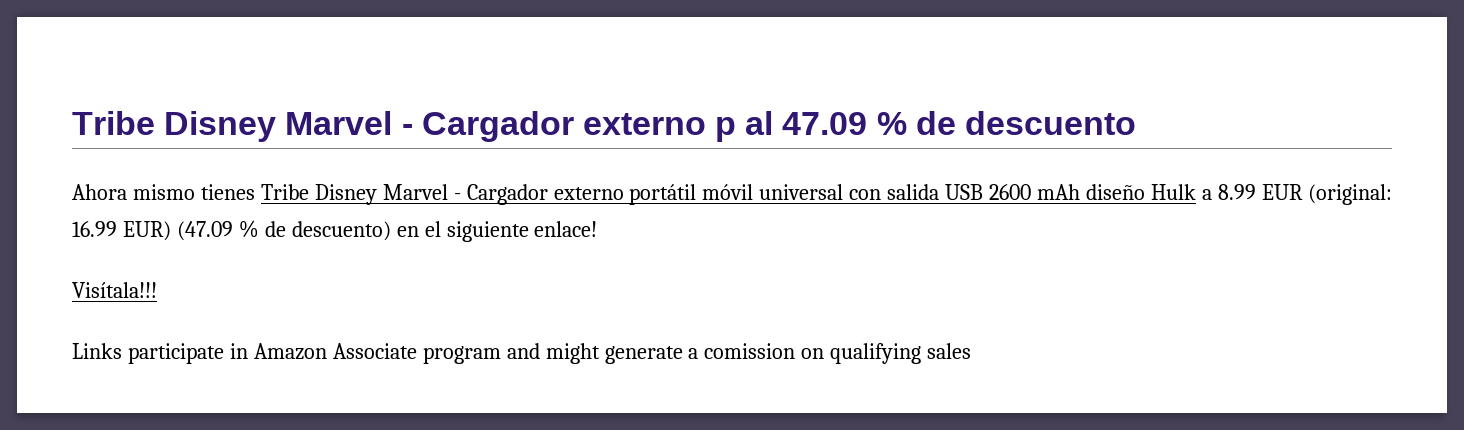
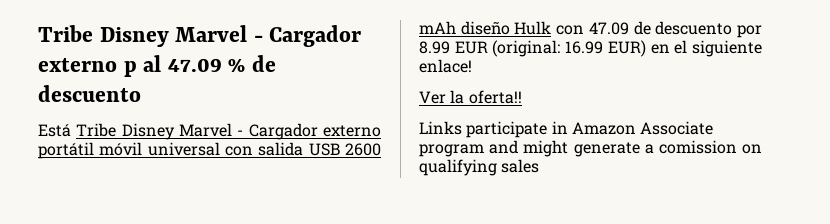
[72,184,255,200] Ahora mismo tienes -> [38,124,71,137] Está
[1201,189,1212,200] a -> [556,21,762,38] con 47.09 de descuento por
[176,220,391,241] (47.09 % de descuento) -> (646, 48) none
[72,282,157,298] Visítala!!! -> [419,90,522,104] Ver la oferta!!

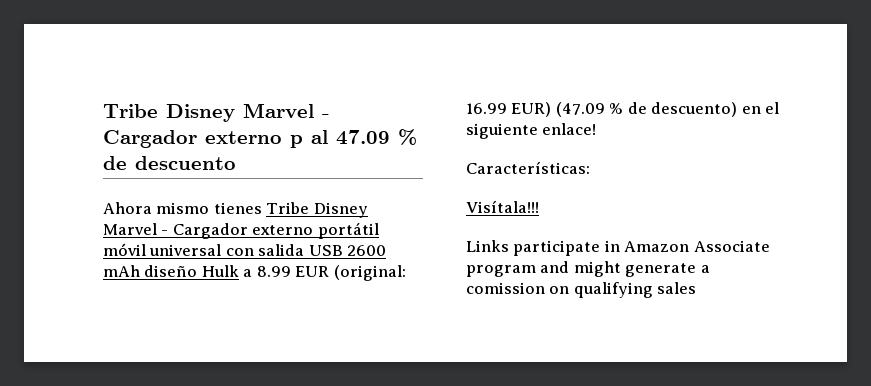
[38,124,71,137] Está -> [103,202,262,214] Ahora mismo tienes
[556,21,762,38] con 47.09 de descuento por -> [243,269,253,277] a
(646, 48) none -> [555,102,738,117] (47.09 % de descuento)
[419,90,522,104] Ver la oferta!! -> [466,161,590,174] [466,200,539,213] Características: // Visítala!!!

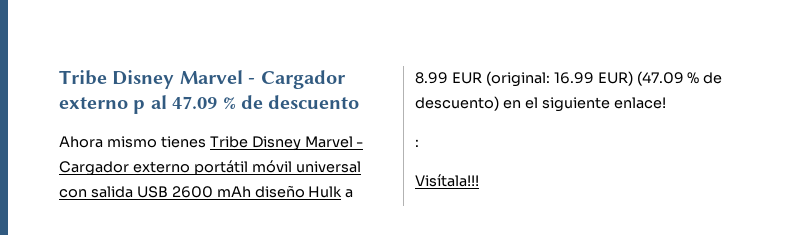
[466,161,590,174] Características: -> [415,139,419,147] :
[466,240,770,256] [466,261,710,277] [466,282,697,298] // Links participate in Amazon Associate program and might generate a comission on qualifying sales -> (479, 180) none

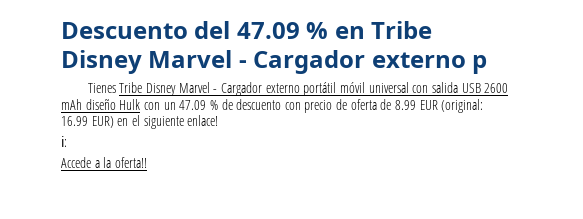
(59, 77) none -> [61,21,365,39] Descuento del 47.09 % en
[150,95,360,109] [59,136,206,148] al 47.09 % de descuento // Ahora mismo tienes -> [87,83,116,93] // Tienes
[345,189,354,198] a -> [143,99,392,113] con un 47.09 % de descuento con precio de oferta de
[636,71,723,86] [415,96,499,111] (47.09 % de descuento) -> (114, 122) none
[415,139,419,147] [415,174,479,187] : // Visítala!!! -> [61,136,67,147] [61,157,147,168] ℹ: // Accede a la oferta!!

